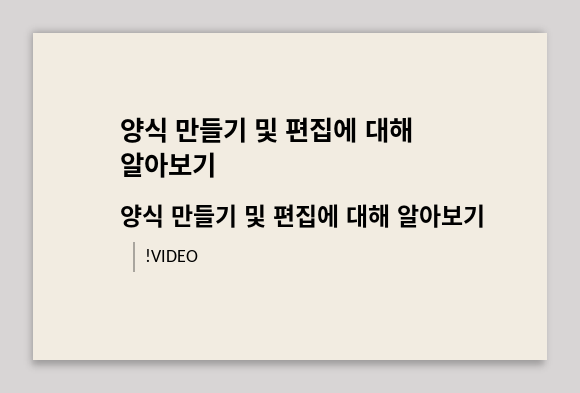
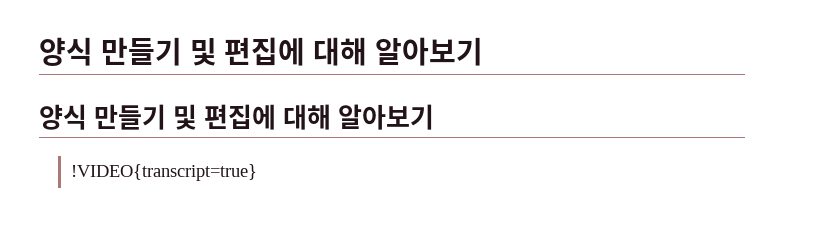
[145,249,199,262] !VIDEO -> [71,164,258,181] !VIDEO{transcript=true}

